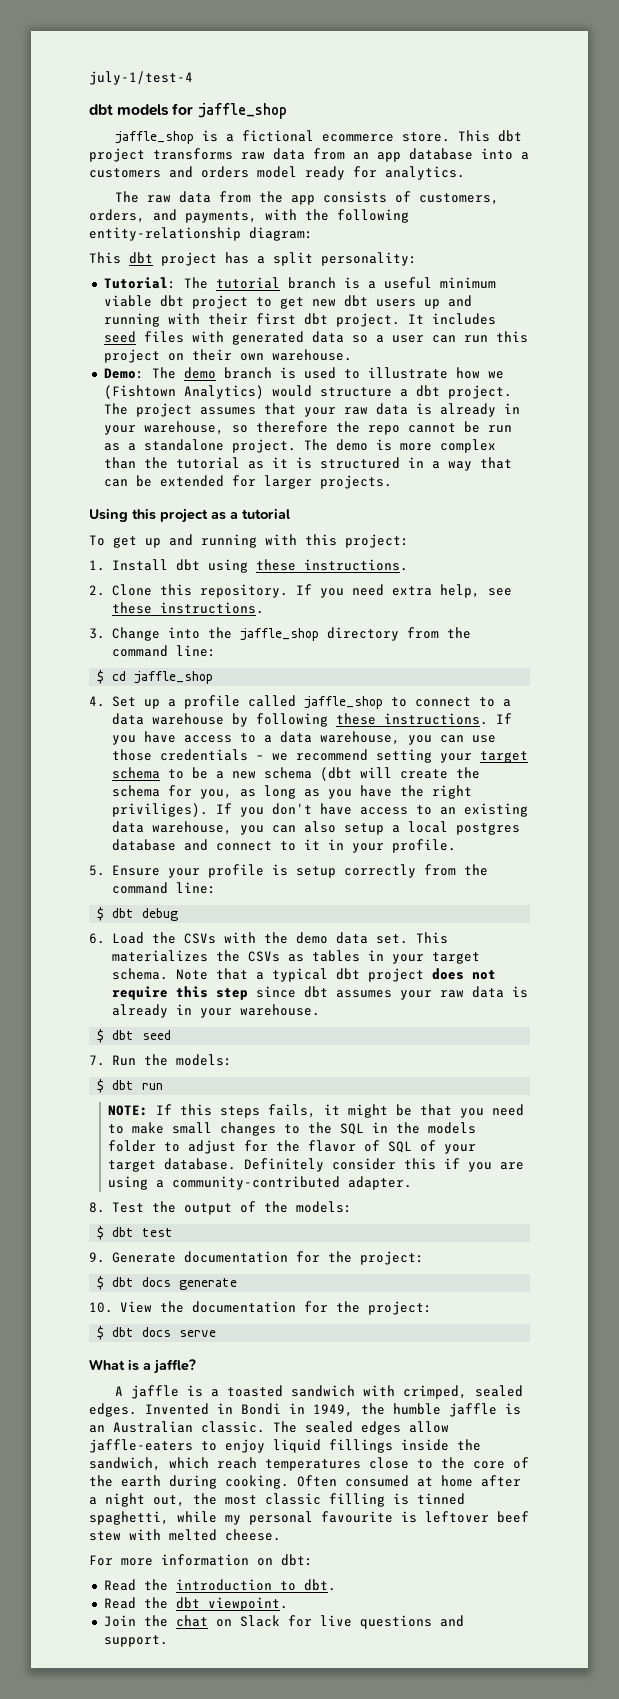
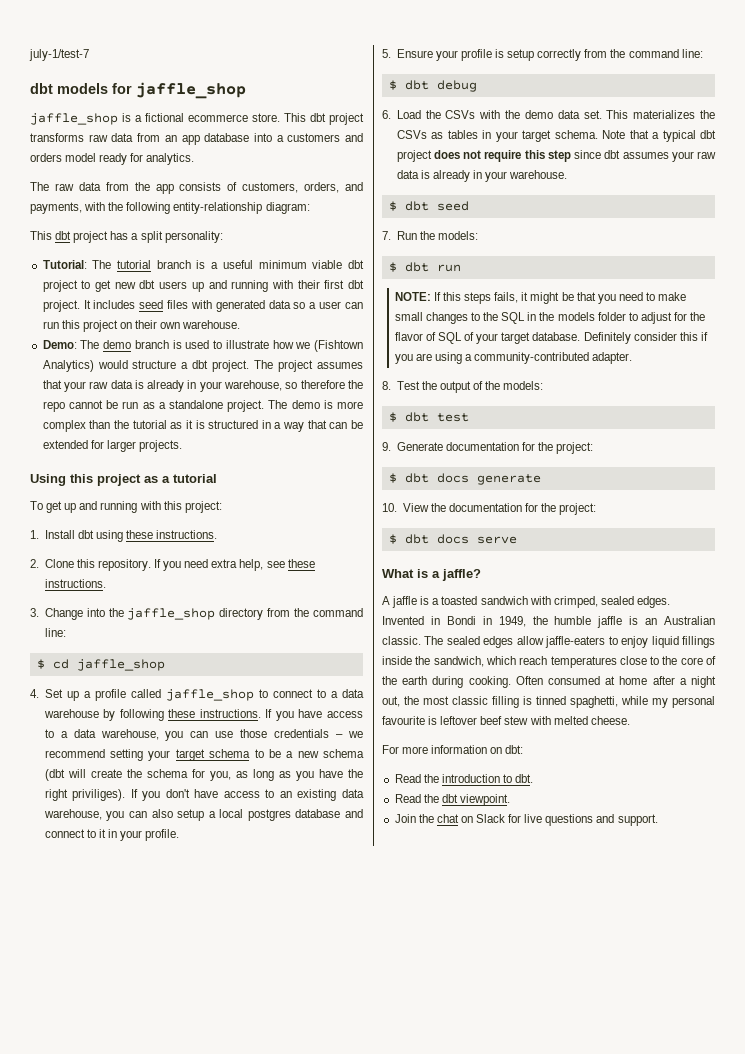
[89,71,193,85] july-1/test-4 -> [29,49,89,61] july-1/test-7

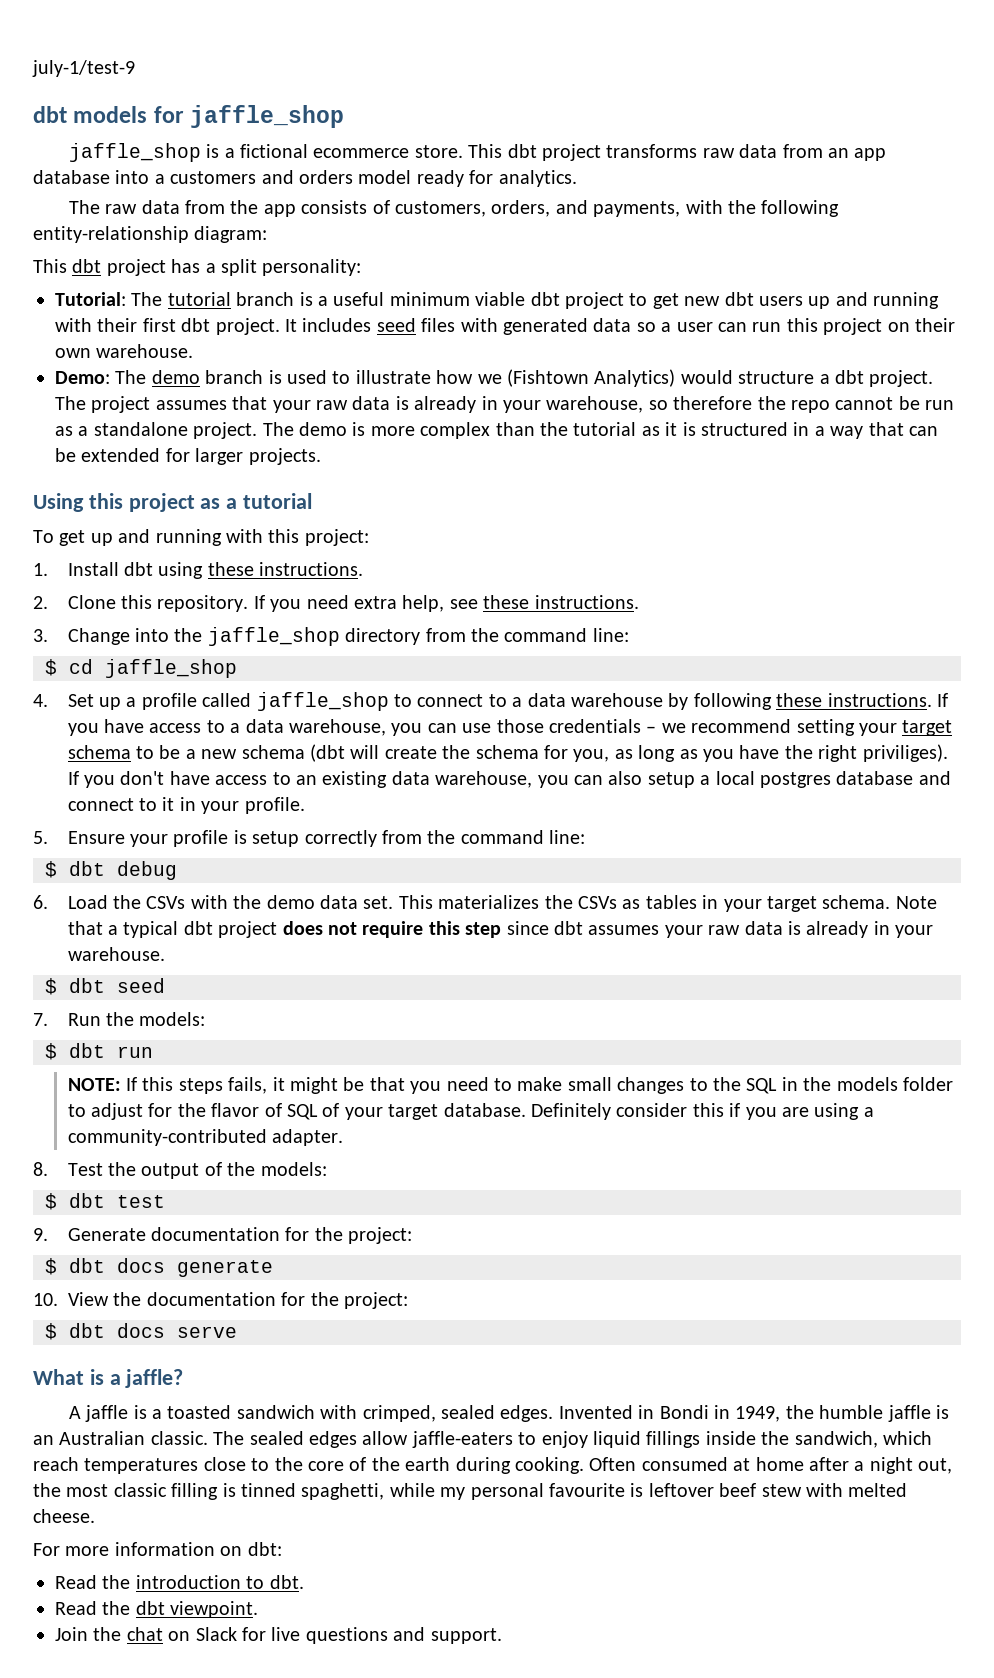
[29,49,89,61] july-1/test-7 -> [32,60,135,77] july-1/test-9

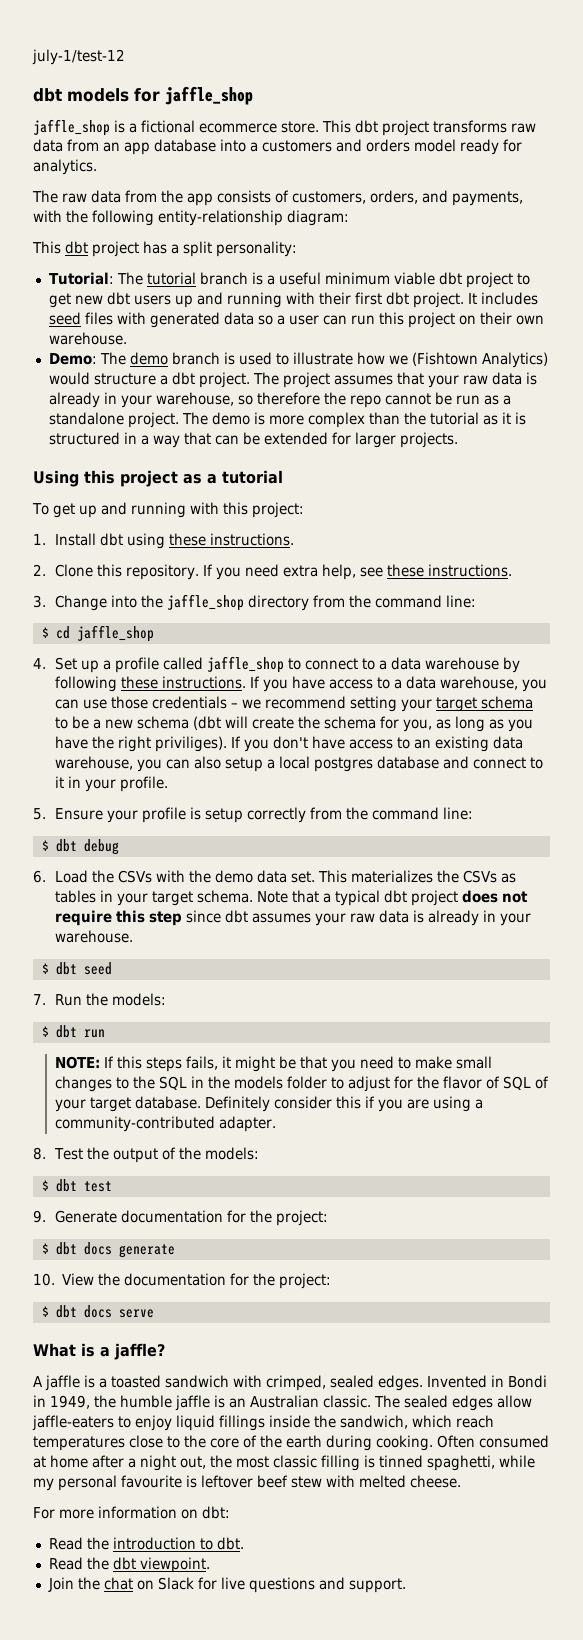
[32,60,135,77] july-1/test-9 -> [32,49,125,65] july-1/test-12

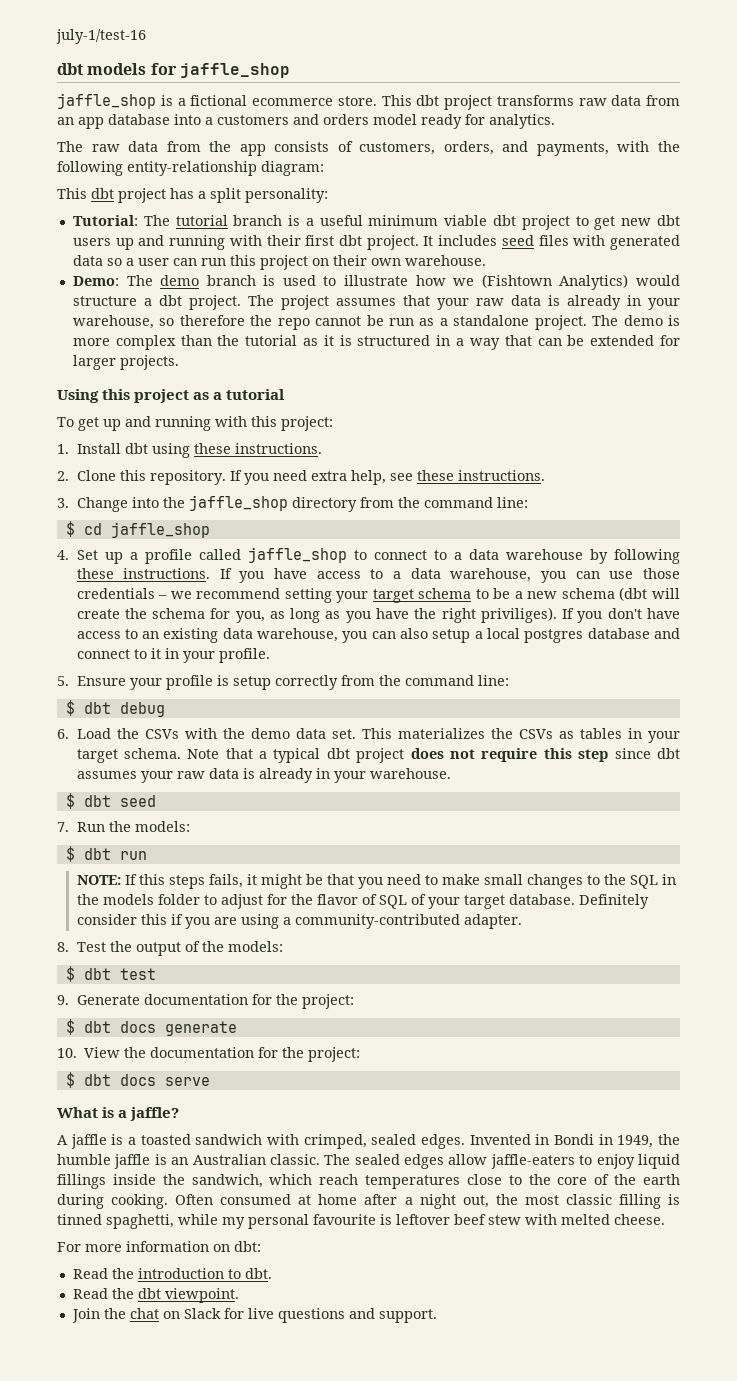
[32,49,125,65] july-1/test-12 -> [56,29,146,44] july-1/test-16

